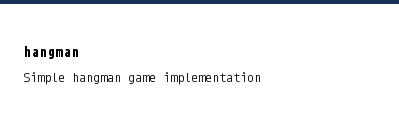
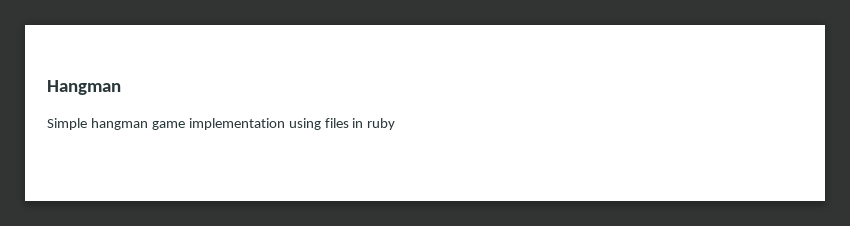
[23,46,79,59] hangman -> [47,80,121,95] Hangman
(261, 78) none -> [288,118,396,130] using files in ruby

